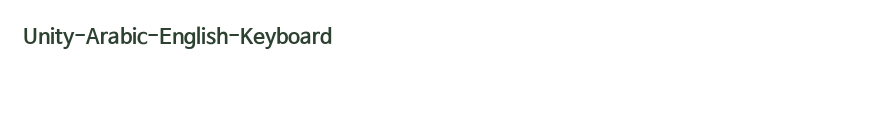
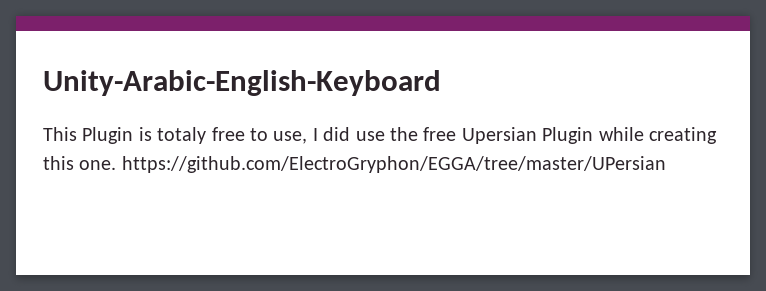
(332, 38) none -> [43,127,717,144] [43,156,666,173] // This Plugin is totaly free to use, I did use the free Upersian Plugin while creating this one. https://github.com/ElectroGryphon/EGGA/tree/master/UPersian

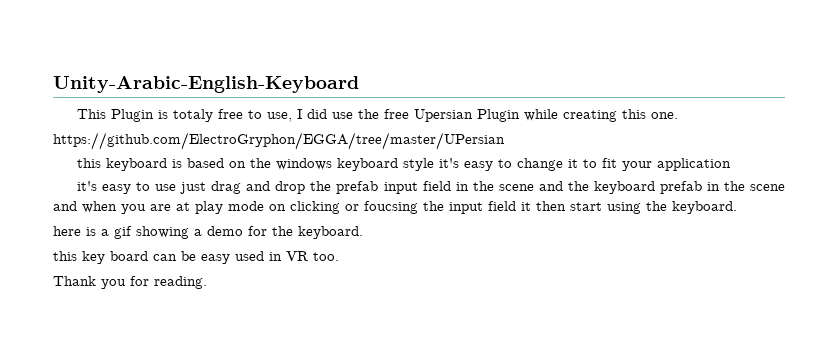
(117, 165) none -> (679, 115) //
(666, 164) none -> [77,158,732,171] [77,181,785,194] [53,201,737,214] [53,226,363,239] [53,251,339,264] [53,276,207,289] // this keyboard is based on the windows keyboard style it's easy to change it to fit your application // it's easy to use just drag and drop the prefab input field in the scene and the keyboard prefab in the scene and when you are at play mode on clicking or foucsing the input field it then start using the keyboard. // here is a gif showing a demo for the keyboard. // this key board can be easy used in VR too. // Thank you for reading.

